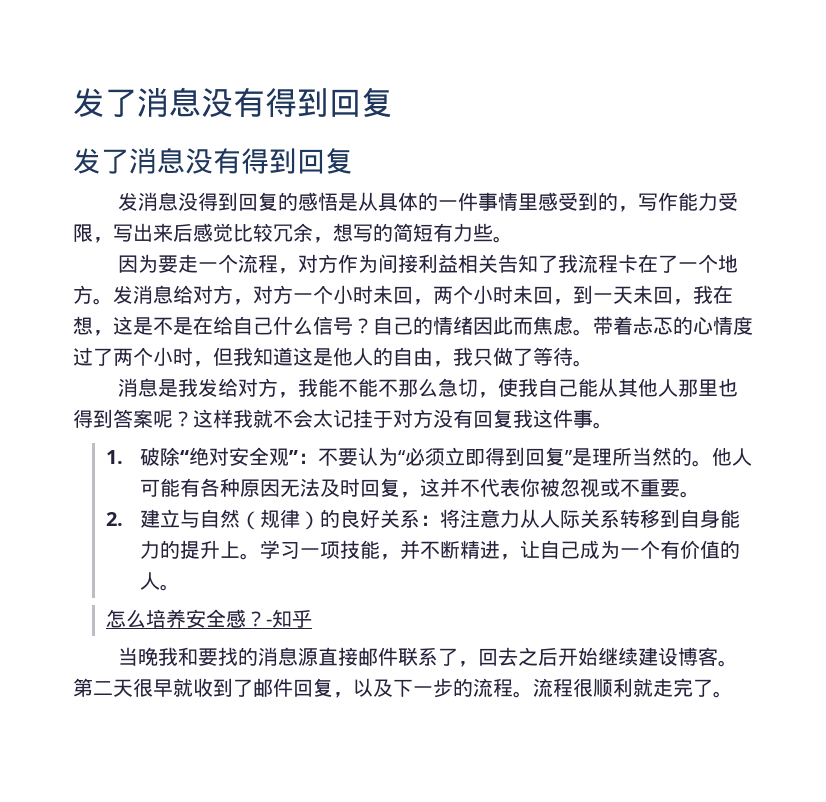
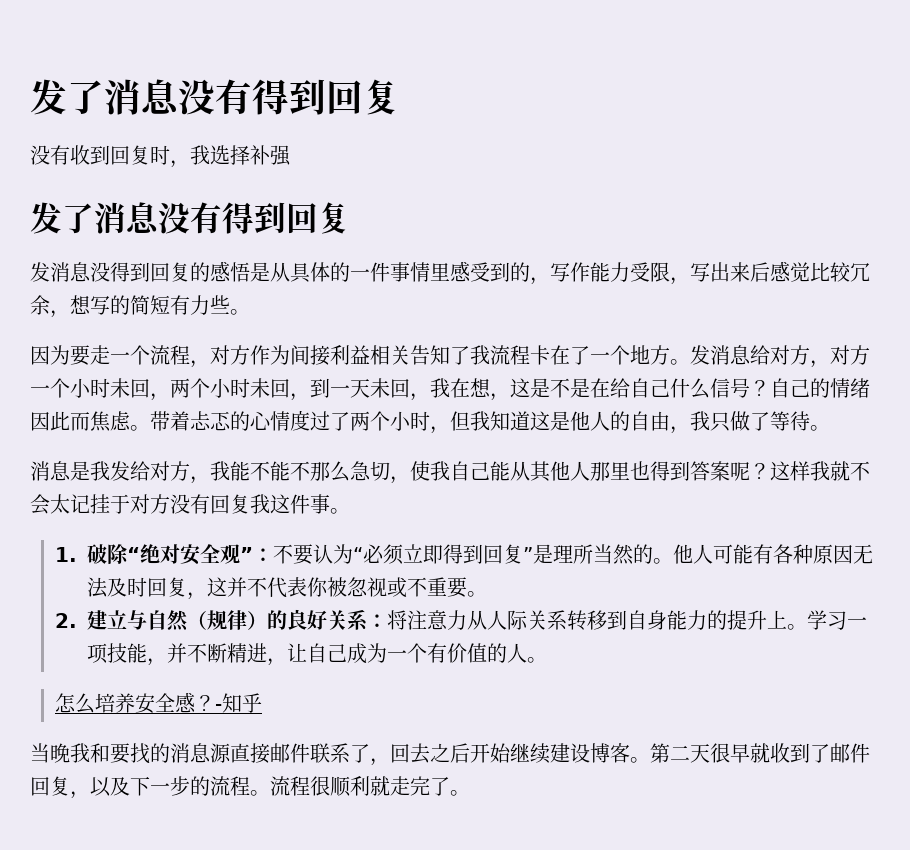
[73,87,393,117] 发了消息没有得到回复 -> [30,79,400,115] [30,145,291,168] 发了消息没有得到回复 // 没有收到回复时，我选择补强

